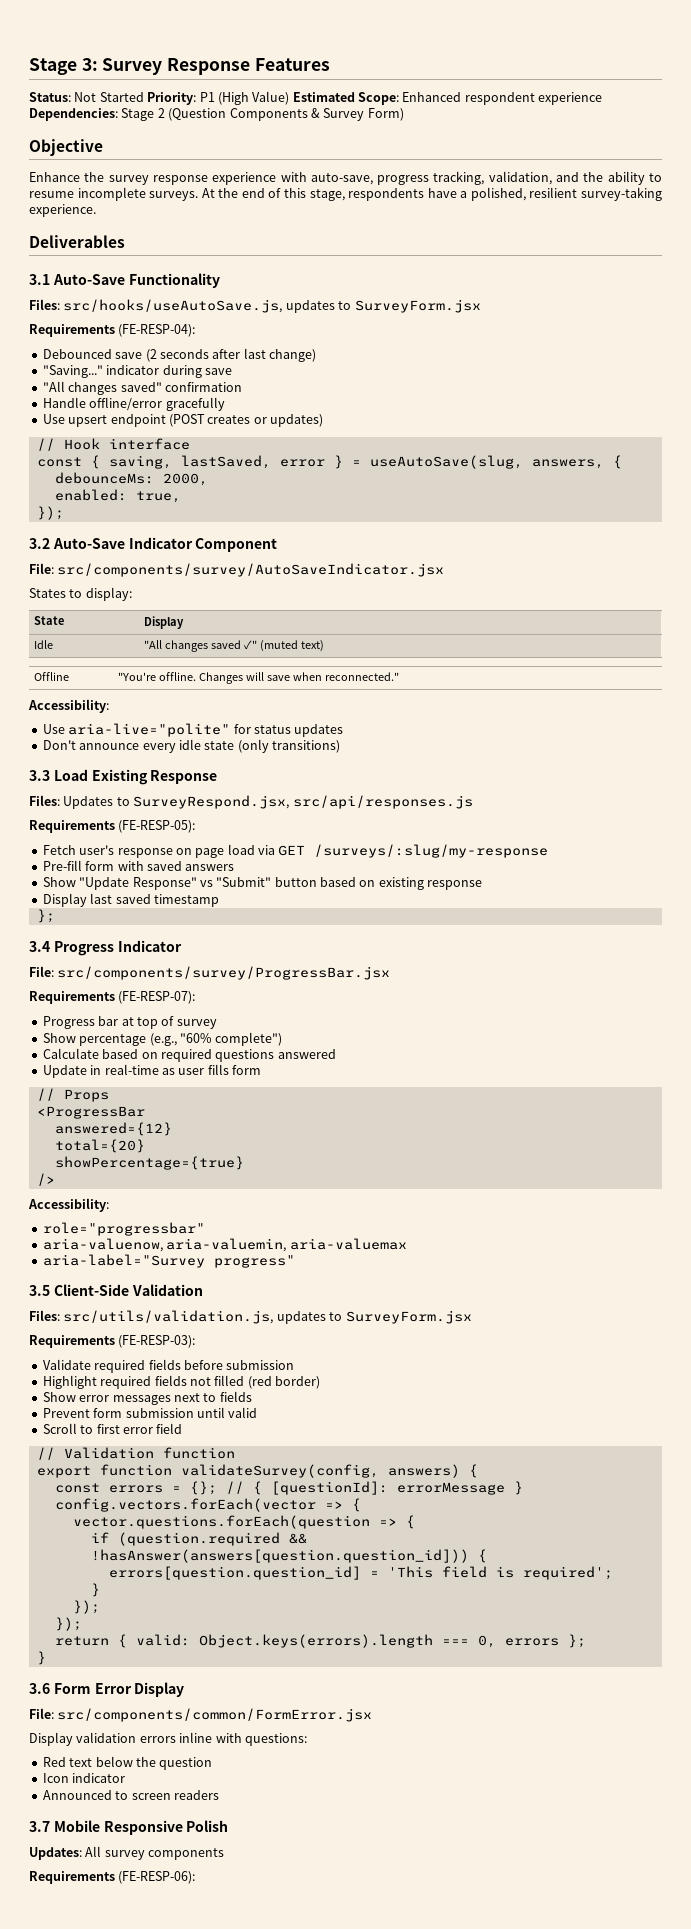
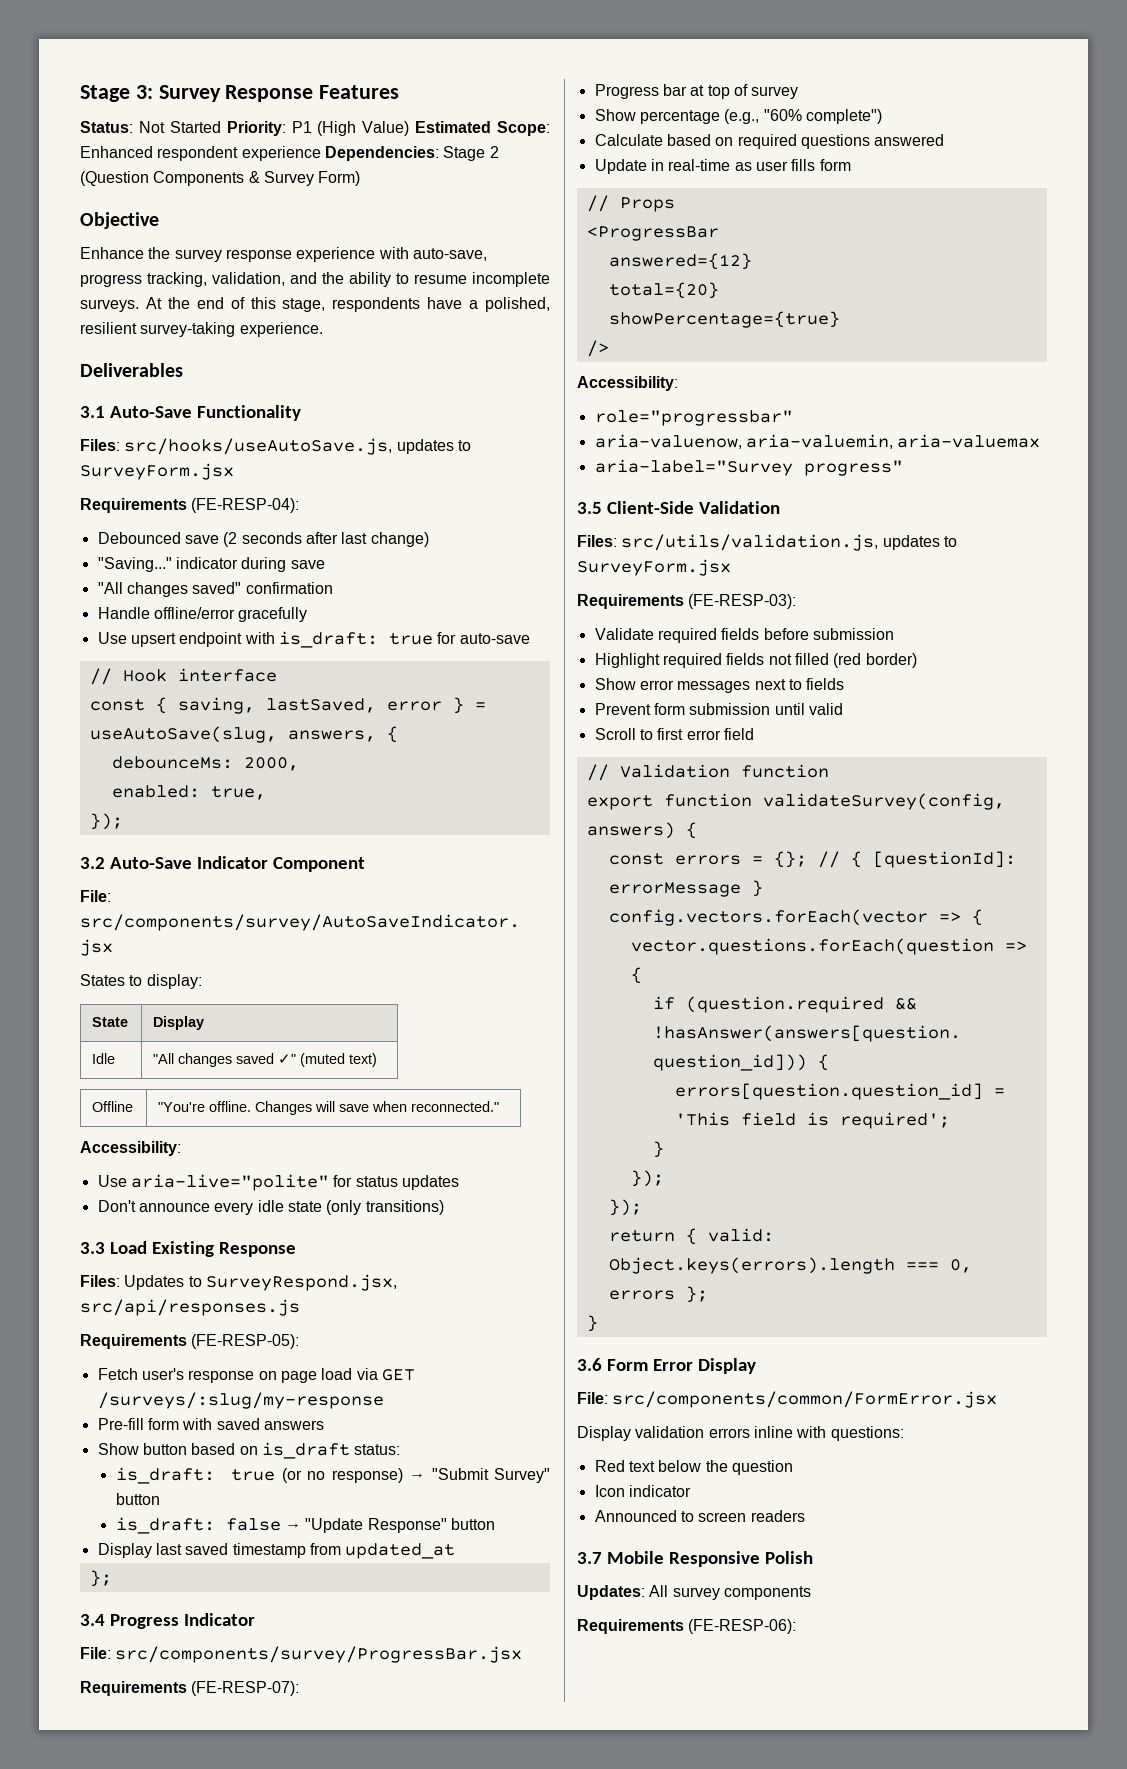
[168,414,323,427] (POST creates or updates) -> [244,631,530,648] with is_draft: true for auto-save
[79,877,483,890] "Update Response" vs "Submit" button based on existing response -> [142,1442,401,1459] [115,1467,550,1484] [115,1493,160,1505] [115,1517,495,1534] button based on is_draft status: // is_draft: true (or no response) → "Submit Survey" button // is_draft: false → "Update Response" button
(219, 900) none -> [309,1543,456,1559] from updated_at

